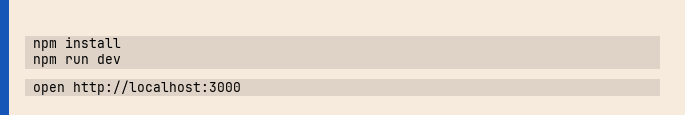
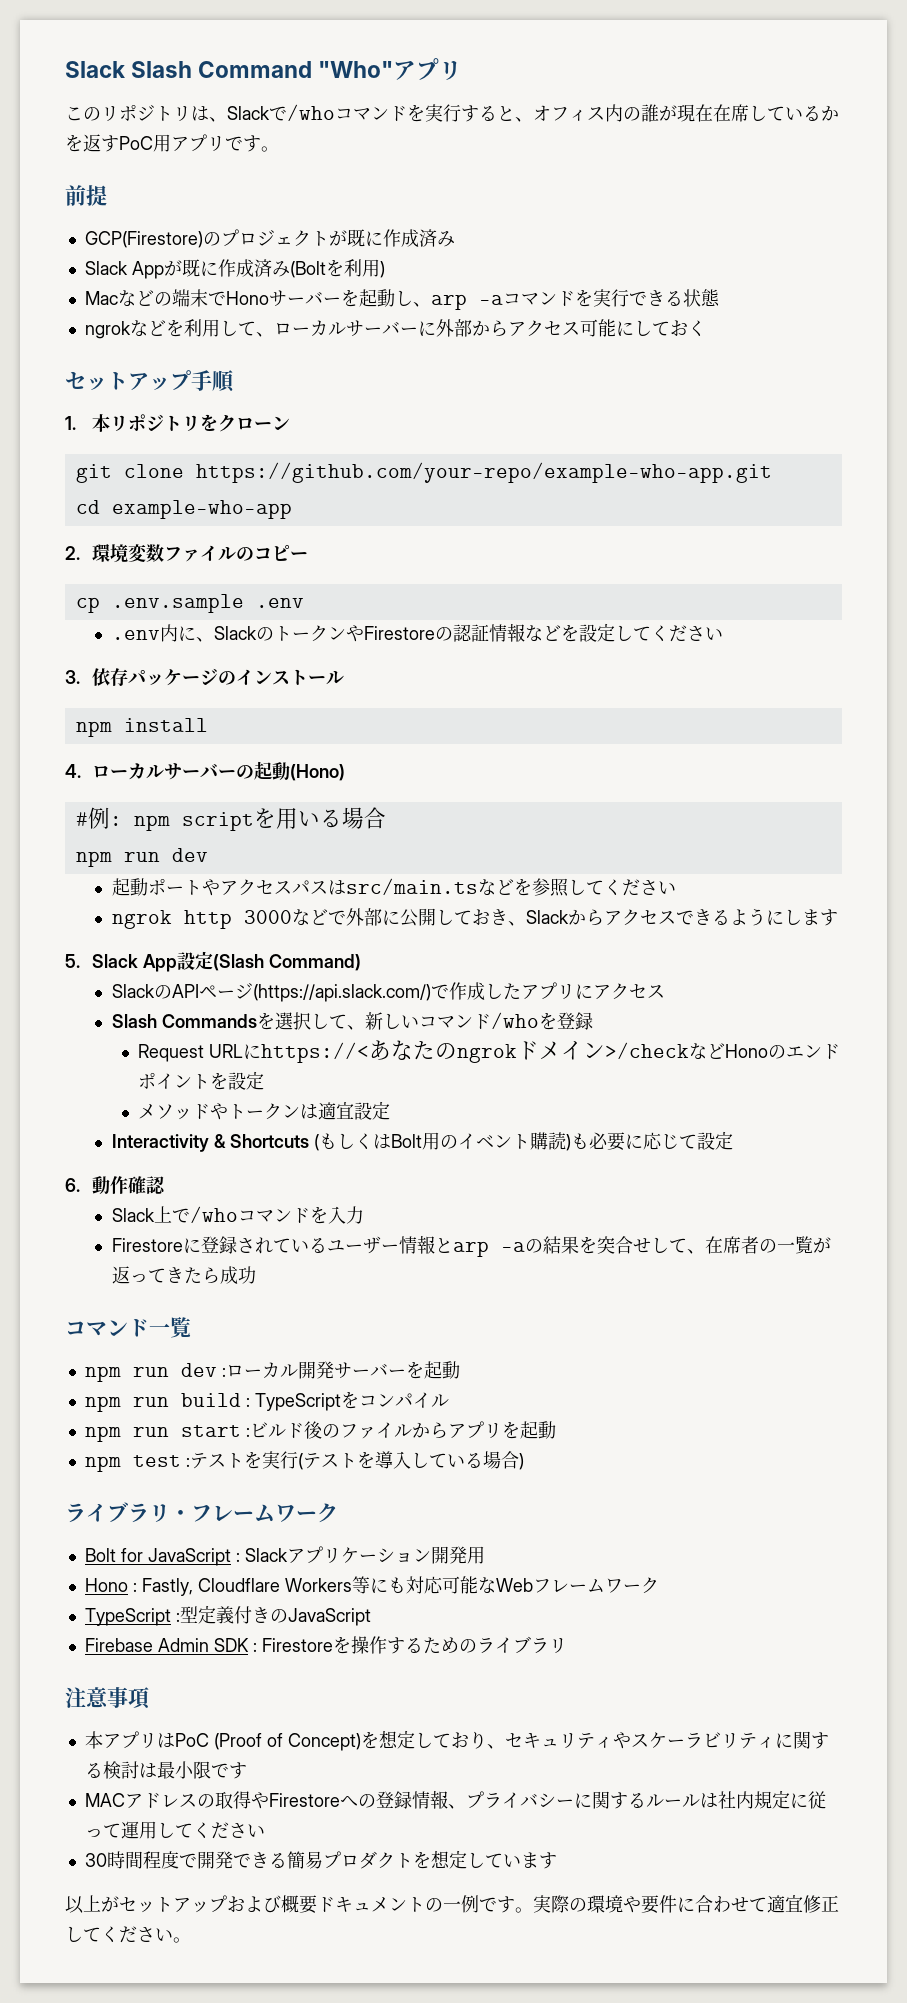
[32,37,121,51] [32,54,121,67] [32,80,241,95] npm install // npm run dev // open http://localhost:3000 -> [65,58,463,80] [65,104,839,122] [65,134,279,152] [65,185,107,206] [84,229,455,248] [84,259,385,279] [84,289,720,310] [84,319,706,339] [65,370,234,392] [65,414,290,432] [75,462,772,483] [75,500,292,519] [65,544,308,563] [75,594,304,613] [111,623,723,642] [65,668,344,686] [75,718,208,737] [65,761,345,781] [75,807,386,831] [75,848,208,867] [111,878,676,897] [111,908,838,929] [65,951,361,972] [111,982,665,1002] [111,1012,593,1030] [138,1040,841,1063] [138,1071,265,1090] [138,1101,391,1120] [111,1131,733,1152] [65,1176,166,1195] [111,1206,364,1224] [111,1235,831,1257] [111,1266,256,1284] [65,1317,191,1338] [84,1361,460,1382] [84,1391,449,1412] [84,1421,556,1442] [84,1451,524,1472] [65,1502,338,1523] [84,1546,485,1566] [84,1576,659,1596] [84,1605,371,1626] [84,1636,567,1654] [65,1687,150,1709] [84,1730,829,1751] [84,1761,247,1779] [84,1790,826,1809] [84,1821,265,1839] [84,1850,557,1869] [65,1895,839,1914] [65,1926,191,1943] Slack Slash Command "Who"アプリ // このリポジトリは、Slackで/whoコマンドを実行すると、オフィス内の誰が現在在席しているかを返すPoC用アプリです。 // 前提 // GCP(Firestore)のプロジェクトが既に作成済み // Slack Appが既に作成済み(Boltを利用) // Macなどの端末でHonoサーバーを起動し、arp -aコマンドを実行できる状態 // ngrokなどを利用して、ローカルサーバーに外部からアクセス可能にしておく // セットアップ手順 // 1.本リポジトリをクローン // git clone https://github.com/your-repo/example-who-app.git // cd example-who-app // 2.環境変数ファイルのコピー // cp .env.sample .env // .env内に、SlackのトークンやFirestoreの認証情報などを設定してください // 3.依存パッケージのインストール // npm install // 4.ローカルサーバーの起動(Hono) // #例: npm scriptを用いる場合 // npm run dev // 起動ポートやアクセスパスはsrc/main.tsなどを参照してください // ngrok http 3000などで外部に公開しておき、Slackからアクセスできるようにします // 5. Slack App設定(Slash Command) // SlackのAPIページ(https://api.slack.com/)で作成したアプリにアクセス // Slash Commandsを選択して、新しいコマンド/whoを登録 // Request URLにhttps://<あなたのngrokドメイン>/checkなどHonoのエンドポイントを設定 // メソッドやトークンは適宜設定 // Interactivity & Shortcuts (もしくはBolt用のイベント購読)も必要に応じて設定 // 6.動作確認 // Slack上で/whoコマンドを入力 // Firestoreに登録されているユーザー情報とarp -aの結果を突合せして、在席者の一覧が返ってきたら成功 // コマンド一覧 // npm run dev :ローカル開発サーバーを起動 // npm run build : TypeScriptをコンパイル // npm run start :ビルド後のファイルからアプリを起動 // npm test :テストを実行(テストを導入している場合) // ライブラリ・フレームワーク // Bolt for JavaScript : Slackアプリケーション開発用 // Hono : Fastly, Cloudflare Workers等にも対応可能なWebフレームワーク // TypeScript :型定義付きのJavaScript // Firebase Admin SDK : Firestoreを操作するためのライブラリ // 注意事項 // 本アプリはPoC (Proof of Concept)を想定しており、セキュリティやスケーラビリティに関する検討は最小限です // MACアドレスの取得やFirestoreへの登録情報、プライバシーに関するルールは社内規定に従って運用してください // 30時間程度で開発できる簡易プロダクトを想定しています // 以上がセットアップおよび概要ドキュメントの一例です。実際の環境や要件に合わせて適宜修正してください。

